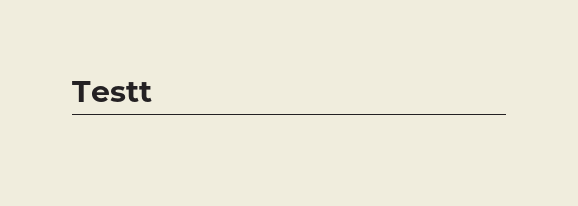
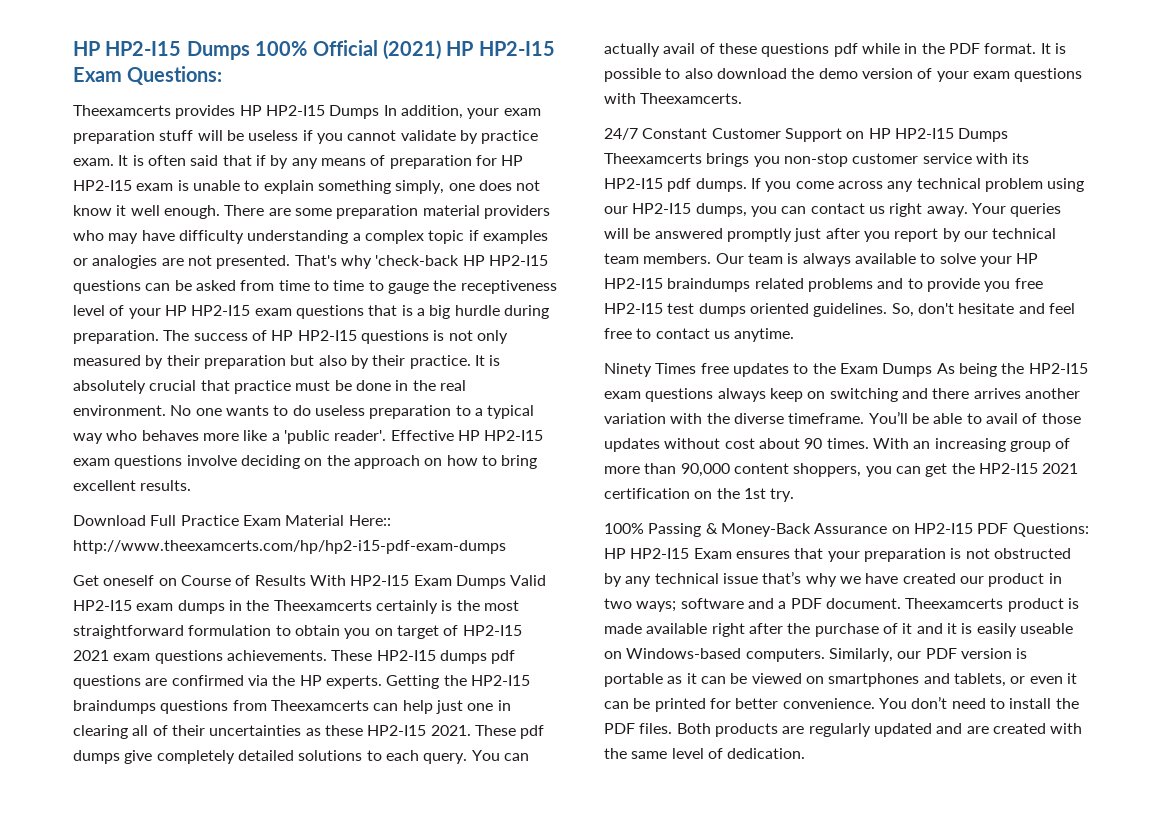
[72,81,152,102] Testt -> [73,40,555,60] [73,66,223,85] [73,105,541,119] [73,130,539,144] [73,155,524,169] [73,180,541,194] [73,205,550,219] [73,230,548,244] [73,255,548,269] [73,280,557,294] [73,305,549,319] [73,330,508,344] [73,355,501,369] [73,380,466,394] [73,405,535,419] [73,430,544,444] [73,455,538,469] [73,480,192,491] [73,515,391,526] [73,540,506,554] [73,575,547,589] [73,600,519,614] [73,625,522,639] [73,650,516,664] [73,675,530,689] [73,700,511,714] [73,725,545,739] [73,750,529,764] [604,43,1066,57] [604,68,1083,82] [604,93,743,104] [604,128,1009,142] [604,153,1030,167] [604,178,1085,192] [604,203,1062,217] [604,228,1057,242] [604,253,1039,267] [604,278,1043,292] [604,303,1075,317] [604,328,795,342] [604,363,1088,377] [604,388,1080,402] [604,411,1081,424] [604,438,1071,452] [604,463,1079,477] [604,488,795,502] [604,523,1089,537] [604,548,1071,562] [604,571,1062,587] [604,598,1079,612] [604,623,1073,637] [604,648,1028,662] [604,673,1077,687] [604,696,1079,712] [604,723,1083,737] [604,748,806,759] HP HP2-I15 Dumps 100% Official (2021) HP HP2-I15 Exam Questions: // Theexamcerts provides HP HP2-I15 Dumps In addition, your exam preparation stuff will be useless if you cannot validate by practice exam. It is often said that if by any means of preparation for HP HP2-I15 exam is unable to explain something simply, one does not know it well enough. There are some preparation material providers who may have difficulty understanding a complex topic if examples or analogies are not presented. That's why 'check-back HP HP2-I15 questions can be asked from time to time to gauge the receptiveness level of your HP HP2-I15 exam questions that is a big hurdle during preparation. The success of HP HP2-I15 questions is not only measured by their preparation but also by their practice. It is absolutely crucial that practice must be done in the real environment. No one wants to do useless preparation to a typical way who behaves more like a 'public reader'. Effective HP HP2-I15 exam questions involve deciding on the approach on how to bring excellent results. // Download Full Practice Exam Material Here:: http://www.theexamcerts.com/hp/hp2-i15-pdf-exam-dumps // Get oneself on Course of Results With HP2-I15 Exam Dumps Valid HP2-I15 exam dumps in the Theexamcerts certainly is the most straightforward formulation to obtain you on target of HP2-I15 2021 exam questions achievements. These HP2-I15 dumps pdf questions are confirmed via the HP experts. Getting the HP2-I15 braindumps questions from Theexamcerts can help just one in clearing all of their uncertainties as these HP2-I15 2021. These pdf dumps give completely detailed solutions to each query. You can actually avail of these questions pdf while in the PDF format. It is possible to also download the demo version of your exam questions with Theexamcerts. // 24/7 Constant Customer Support on HP HP2-I15 Dumps Theexamcerts brings you non-stop customer service with its HP2-I15 pdf dumps. If you come across any technical problem using our HP2-I15 dumps, you can contact us right away. Your queries will be answered promptly just after you report by our technical team members. Our team is always available to solve your HP HP2-I15 braindumps related problems and to provide you free HP2-I15 test dumps oriented guidelines. So, don't hesitate and feel free to contact us anytime. // Ninety Times free updates to the Exam Dumps As being the HP2-I15 exam questions always keep on switching and there arrives another variation with the diverse timeframe. You’ll be able to avail of those updates without cost about 90 times. With an increasing group of more than 90,000 content shoppers, you can get the HP2-I15 2021 certification on the 1st try. // 100% Passing & Money-Back Assurance on HP2-I15 PDF Questions: HP HP2-I15 Exam ensures that your preparation is not obstructed by any technical issue that’s why we have created our product in two ways; software and a PDF document. Theexamcerts product is made available right after the purchase of it and it is easily useable on Windows-based computers. Similarly, our PDF version is portable as it can be viewed on smartphones and tablets, or even it can be printed for better convenience. You don’t need to install the PDF files. Both products are regularly updated and are created with the same level of dedication.

